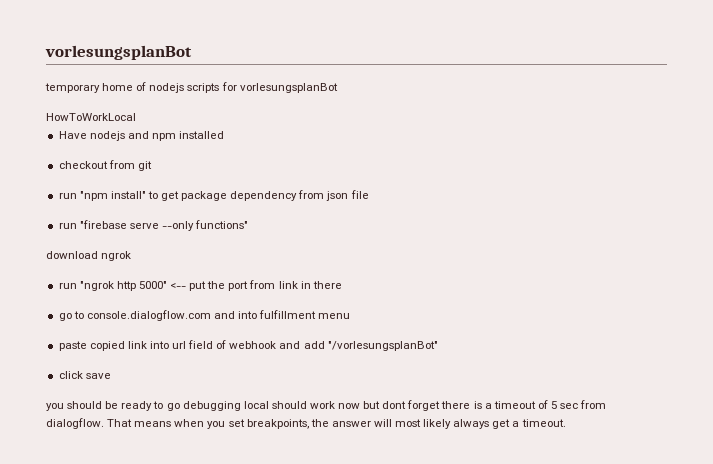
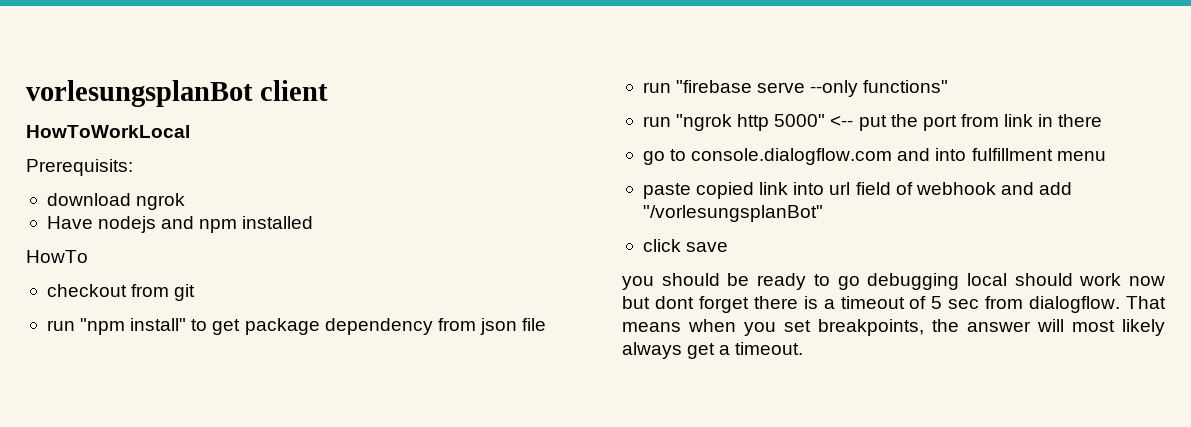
[45,45,192,60] [45,82,338,93] [46,113,136,121] vorlesungsplanBot // temporary home of nodejs scripts for vorlesungsplanBot // HowToWorkLocal -> [26,80,328,107] [26,125,190,138] [26,159,133,176] [46,193,186,210] vorlesungsplanBot client // HowToWorkLocal // Prerequisits: // download ngrok
(225, 135) none -> [26,250,88,263] // HowTo
[46,251,132,261] // download ngrok -> (949, 86) none

